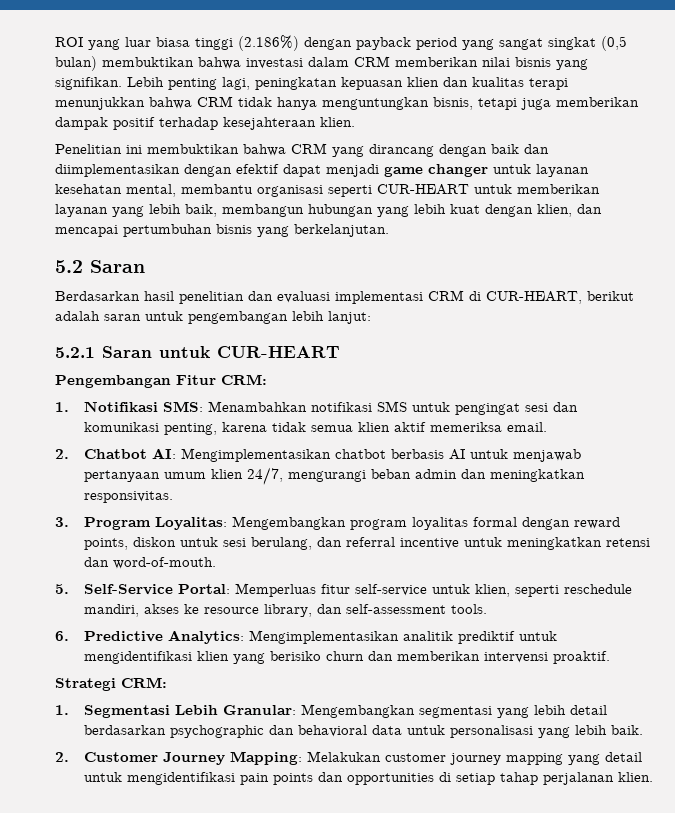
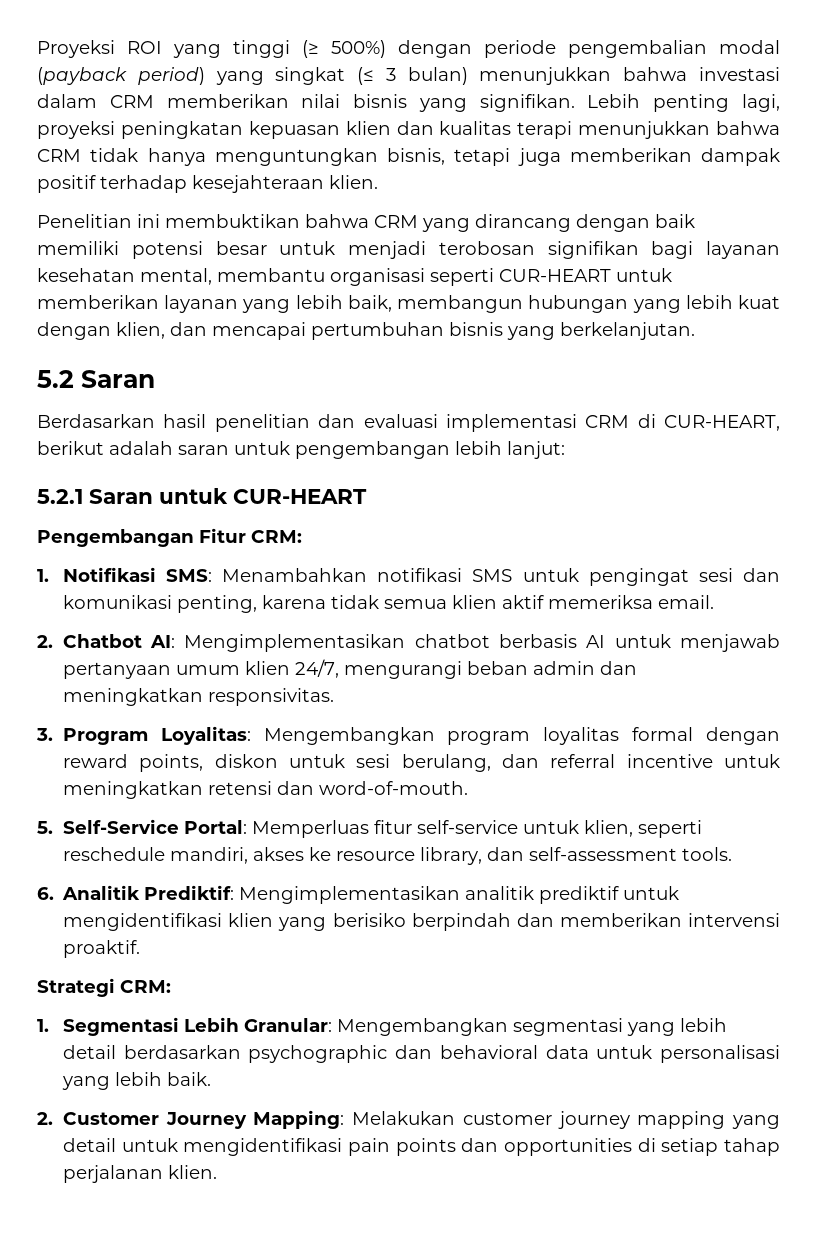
(55, 42) none -> [37,40,115,58] Proyeksi
[125,35,627,51] [55,56,194,71] luar biasa tinggi (2.186%) dengan payback period yang sangat singkat (0,5 bulan) membuktikan -> [233,40,780,58] [37,67,612,85] tinggi (≥ 500%) dengan periode pengembalian modal (payback period) yang singkat (≤ 3 bulan) menunjukkan
(250, 83) none -> [37,121,115,139] proyeksi
[524,144,549,154] [55,164,531,177] dan diimplementasikan dengan efektif dapat menjadi game changer untuk -> [37,241,694,259] memiliki potensi besar untuk menjadi terobosan signifikan bagi
[83,630,244,644] Predictive Analytics: -> [62,885,235,900] Analitik Prediktif:
[325,651,364,661] churn -> [411,913,511,931] berpindah

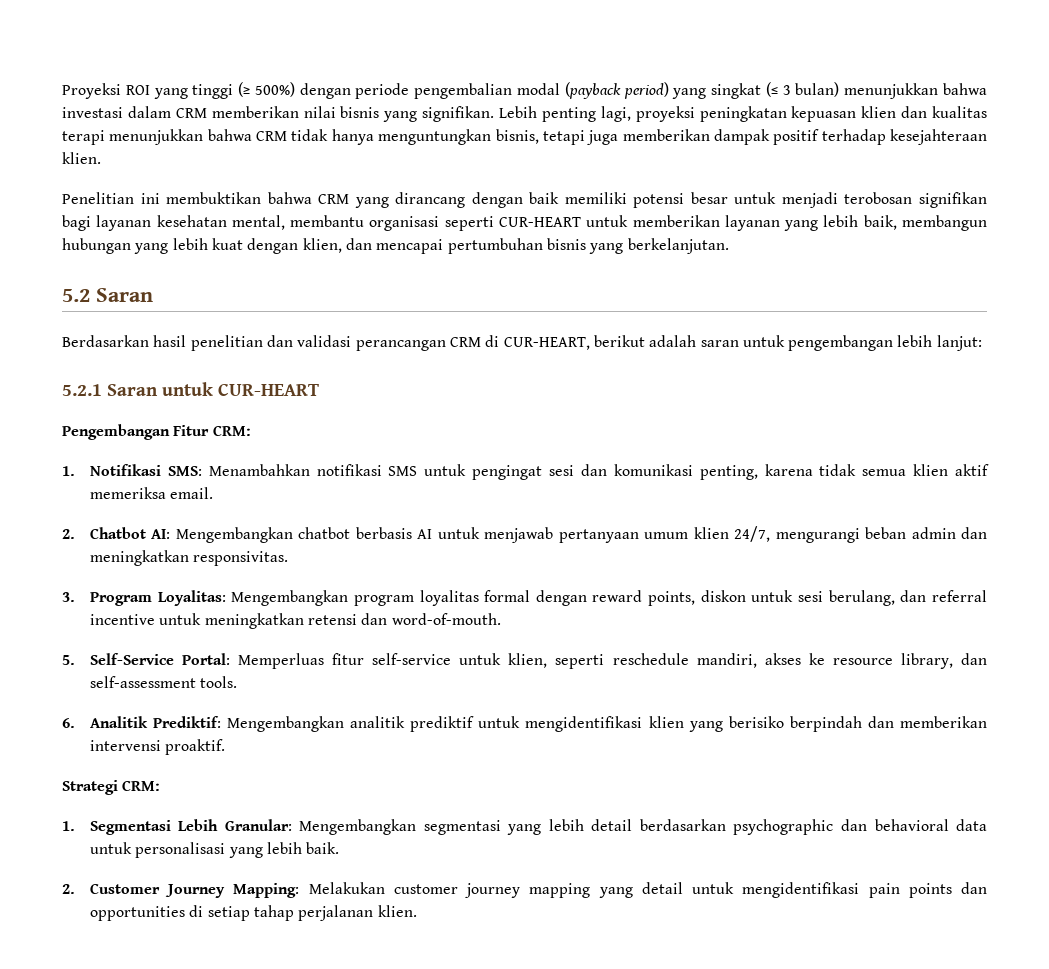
[363,414,577,432] evaluasi implementasi -> [297,335,446,351] validasi perancangan
[184,634,406,652] Mengimplementasikan -> [175,527,293,543] Mengembangkan
[239,886,461,904] Mengimplementasikan -> [227,716,345,732] Mengembangkan

